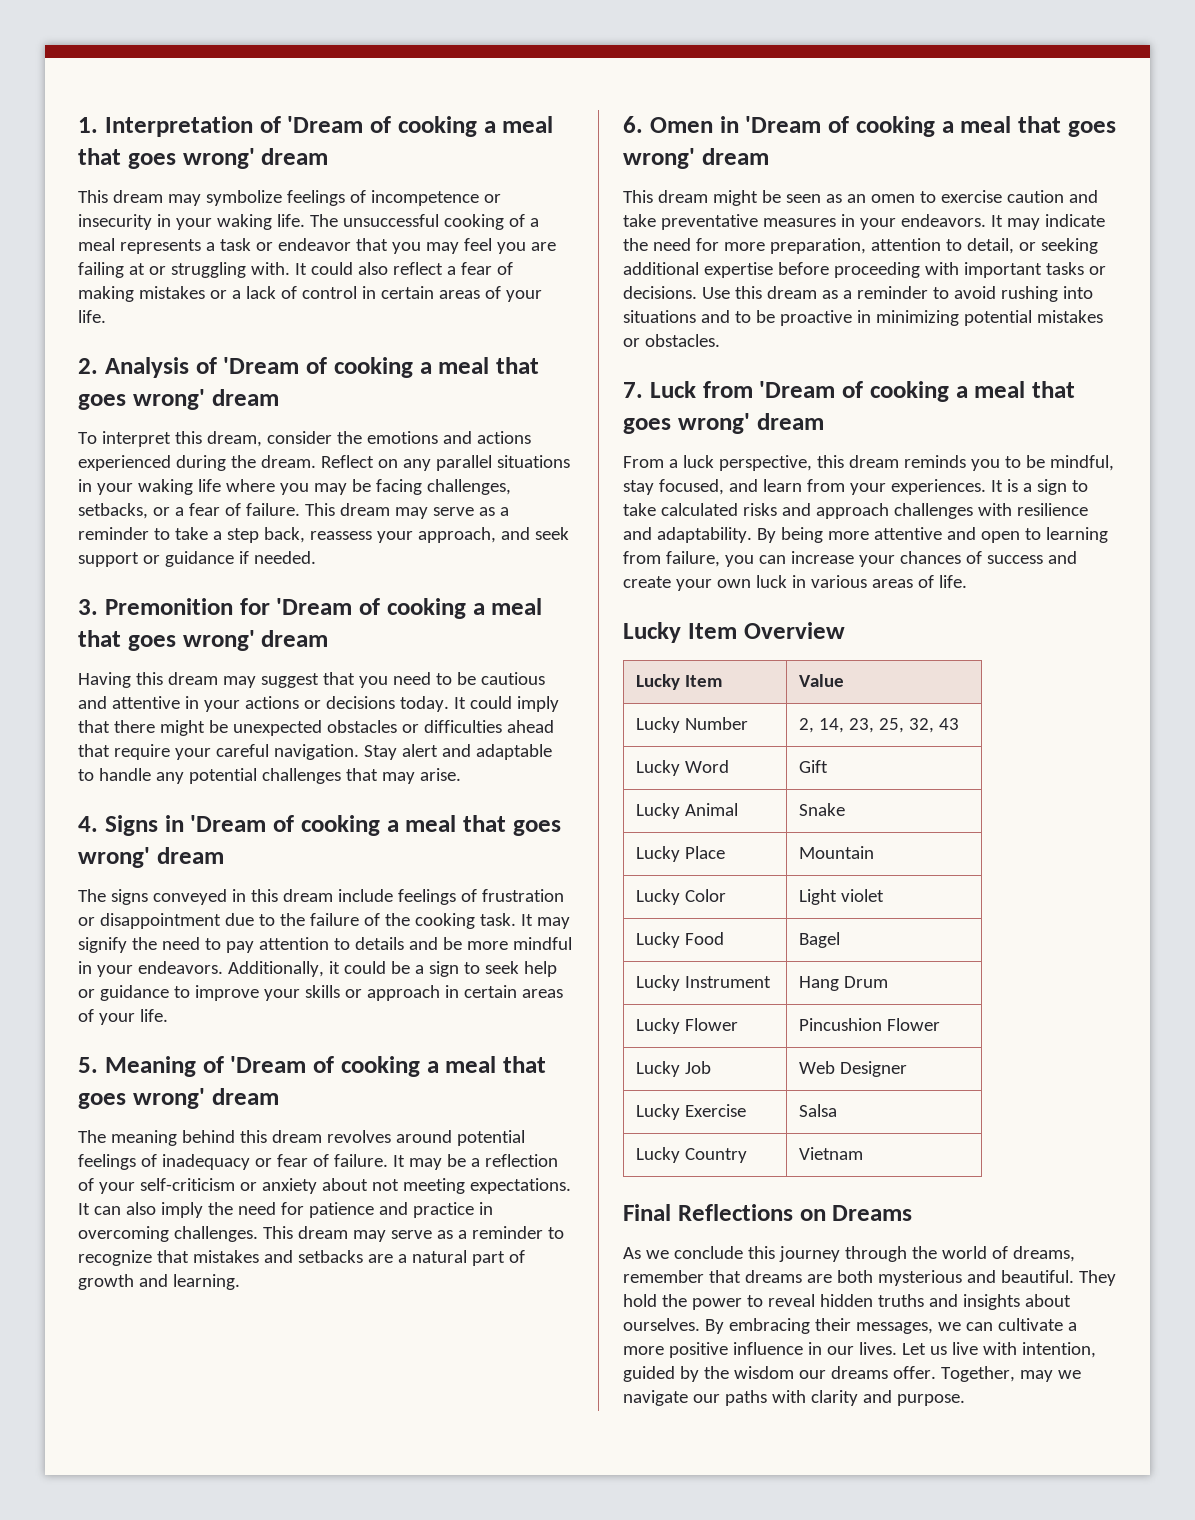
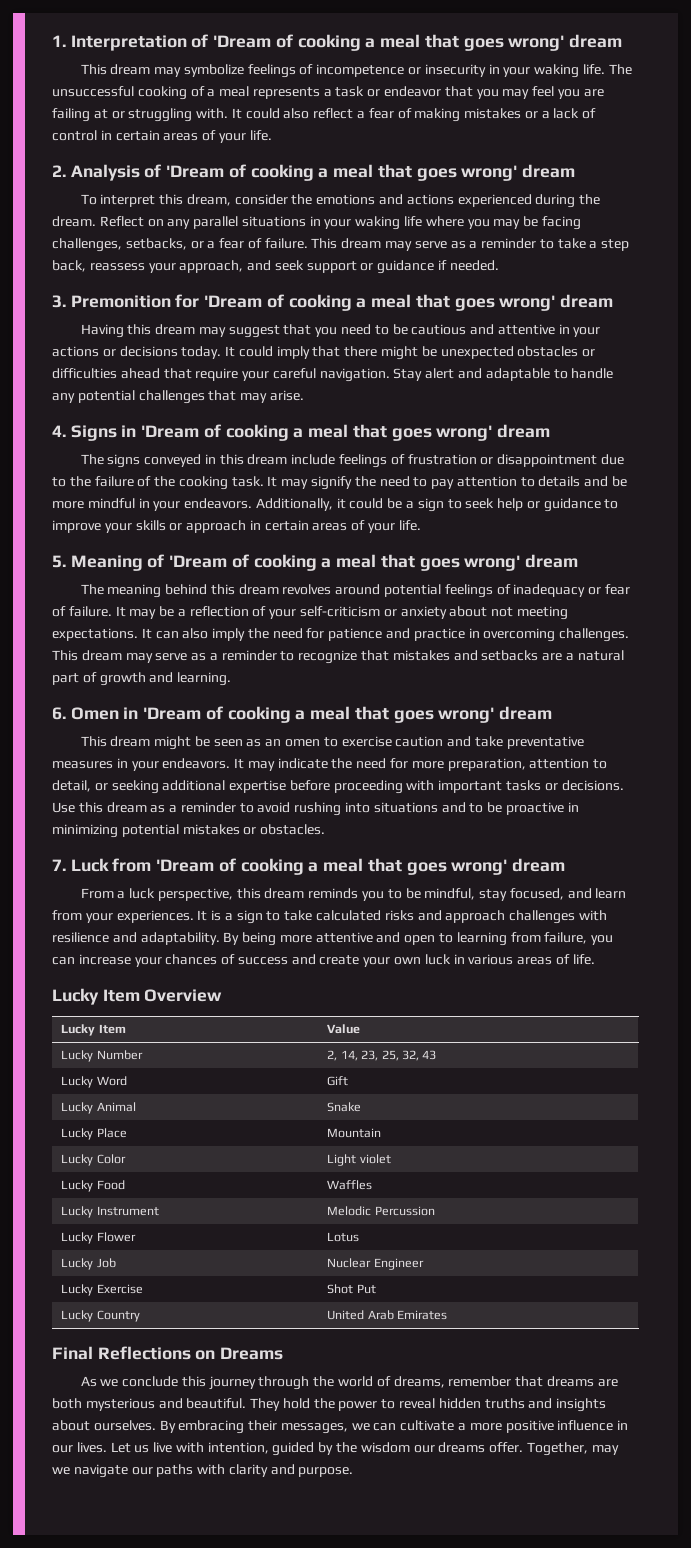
[799,932,841,948] Bagel -> [327,1180,373,1190] Waffles
[799,976,889,991] Hang Drum -> [327,1206,435,1216] Melodic Percussion
[799,1018,941,1031] Pincushion Flower -> [327,1232,360,1242] Lotus
[799,1061,908,1077] Web Designer -> [327,1258,424,1270] Nuclear Engineer
[799,1104,838,1117] Salsa -> [327,1284,376,1294] Shot Put
[799,1147,864,1160] Vietnam -> [327,1310,448,1320] United Arab Emirates

